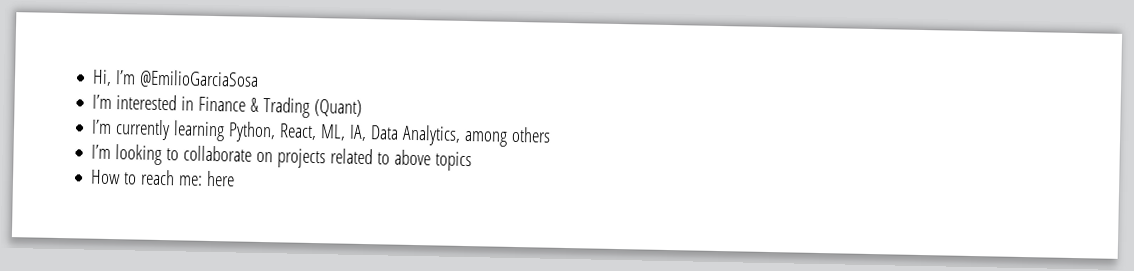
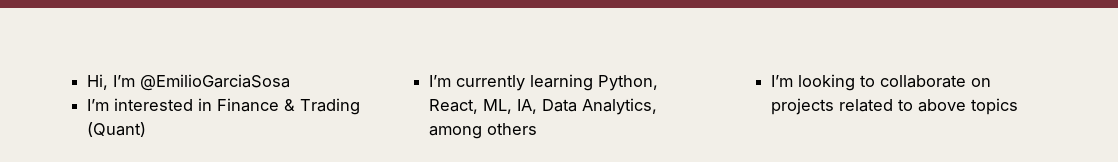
[90,169,236,187] // How to reach me: here -> (1019, 106) none

